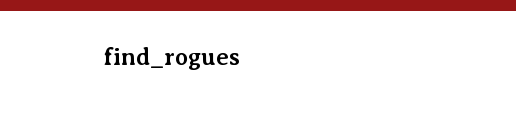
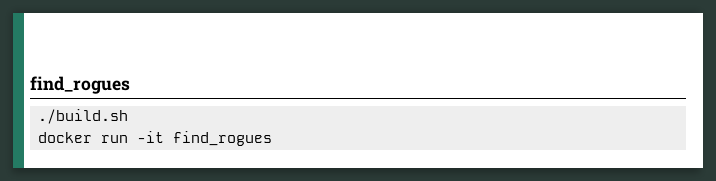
[103,47,240,70] find_rogues -> [30,76,130,94] [38,109,129,124] [38,131,273,146] find_rogues // ./build.sh // docker run -it find_rogues

